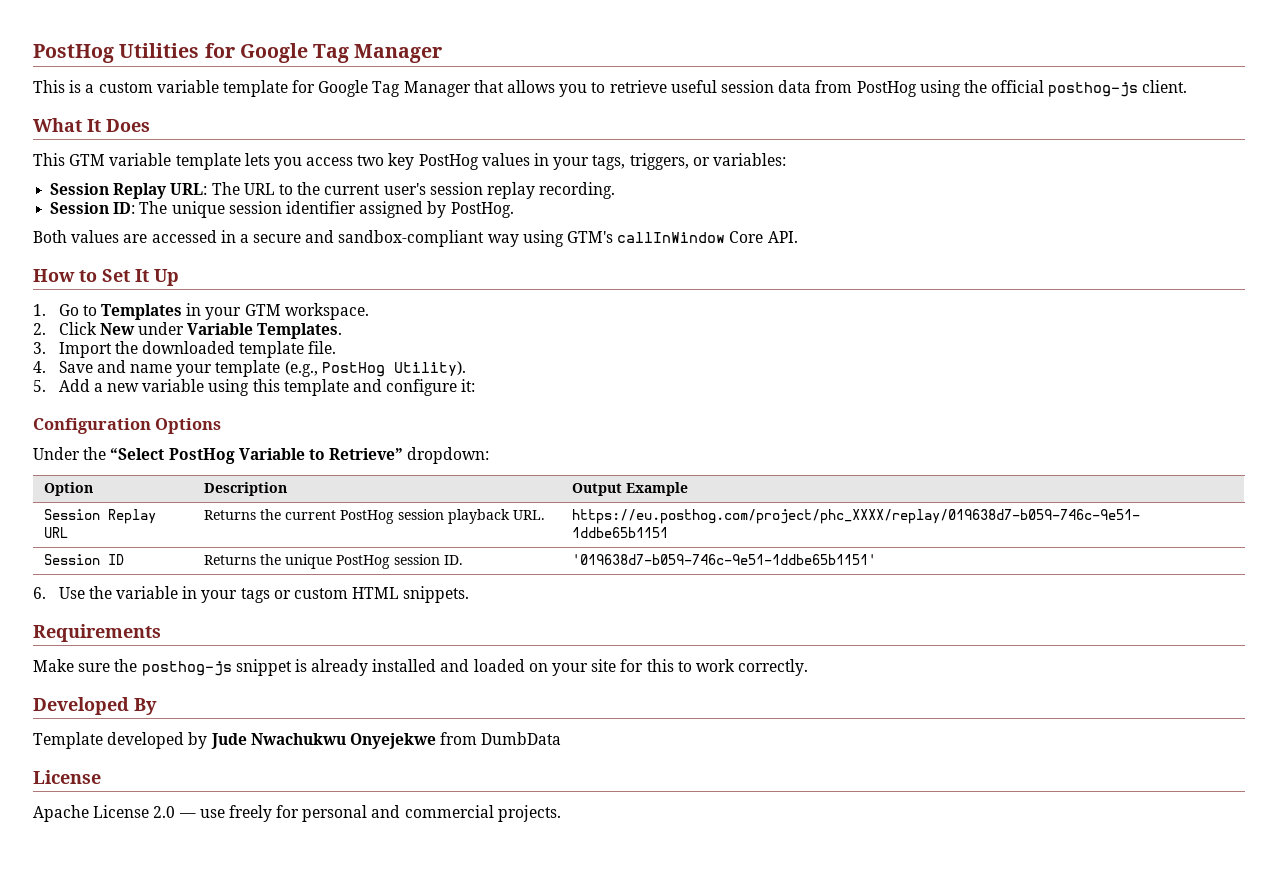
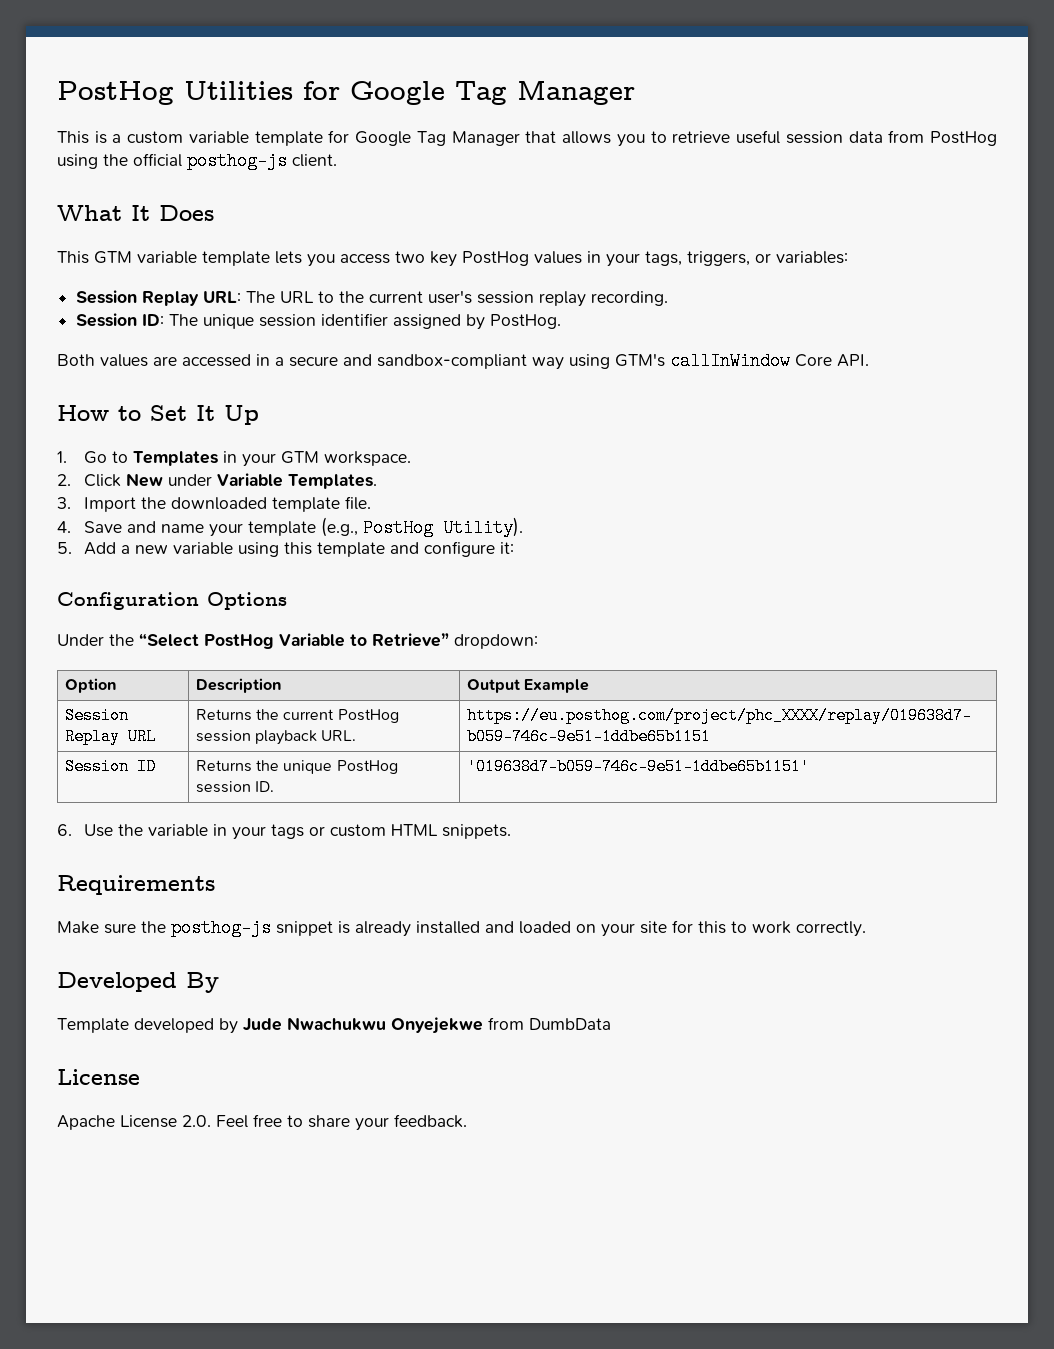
[153,805,561,822] 2.0 — use freely for personal and commercial projects. -> [182,1114,467,1131] 2.0. Feel free to share your feedback.

